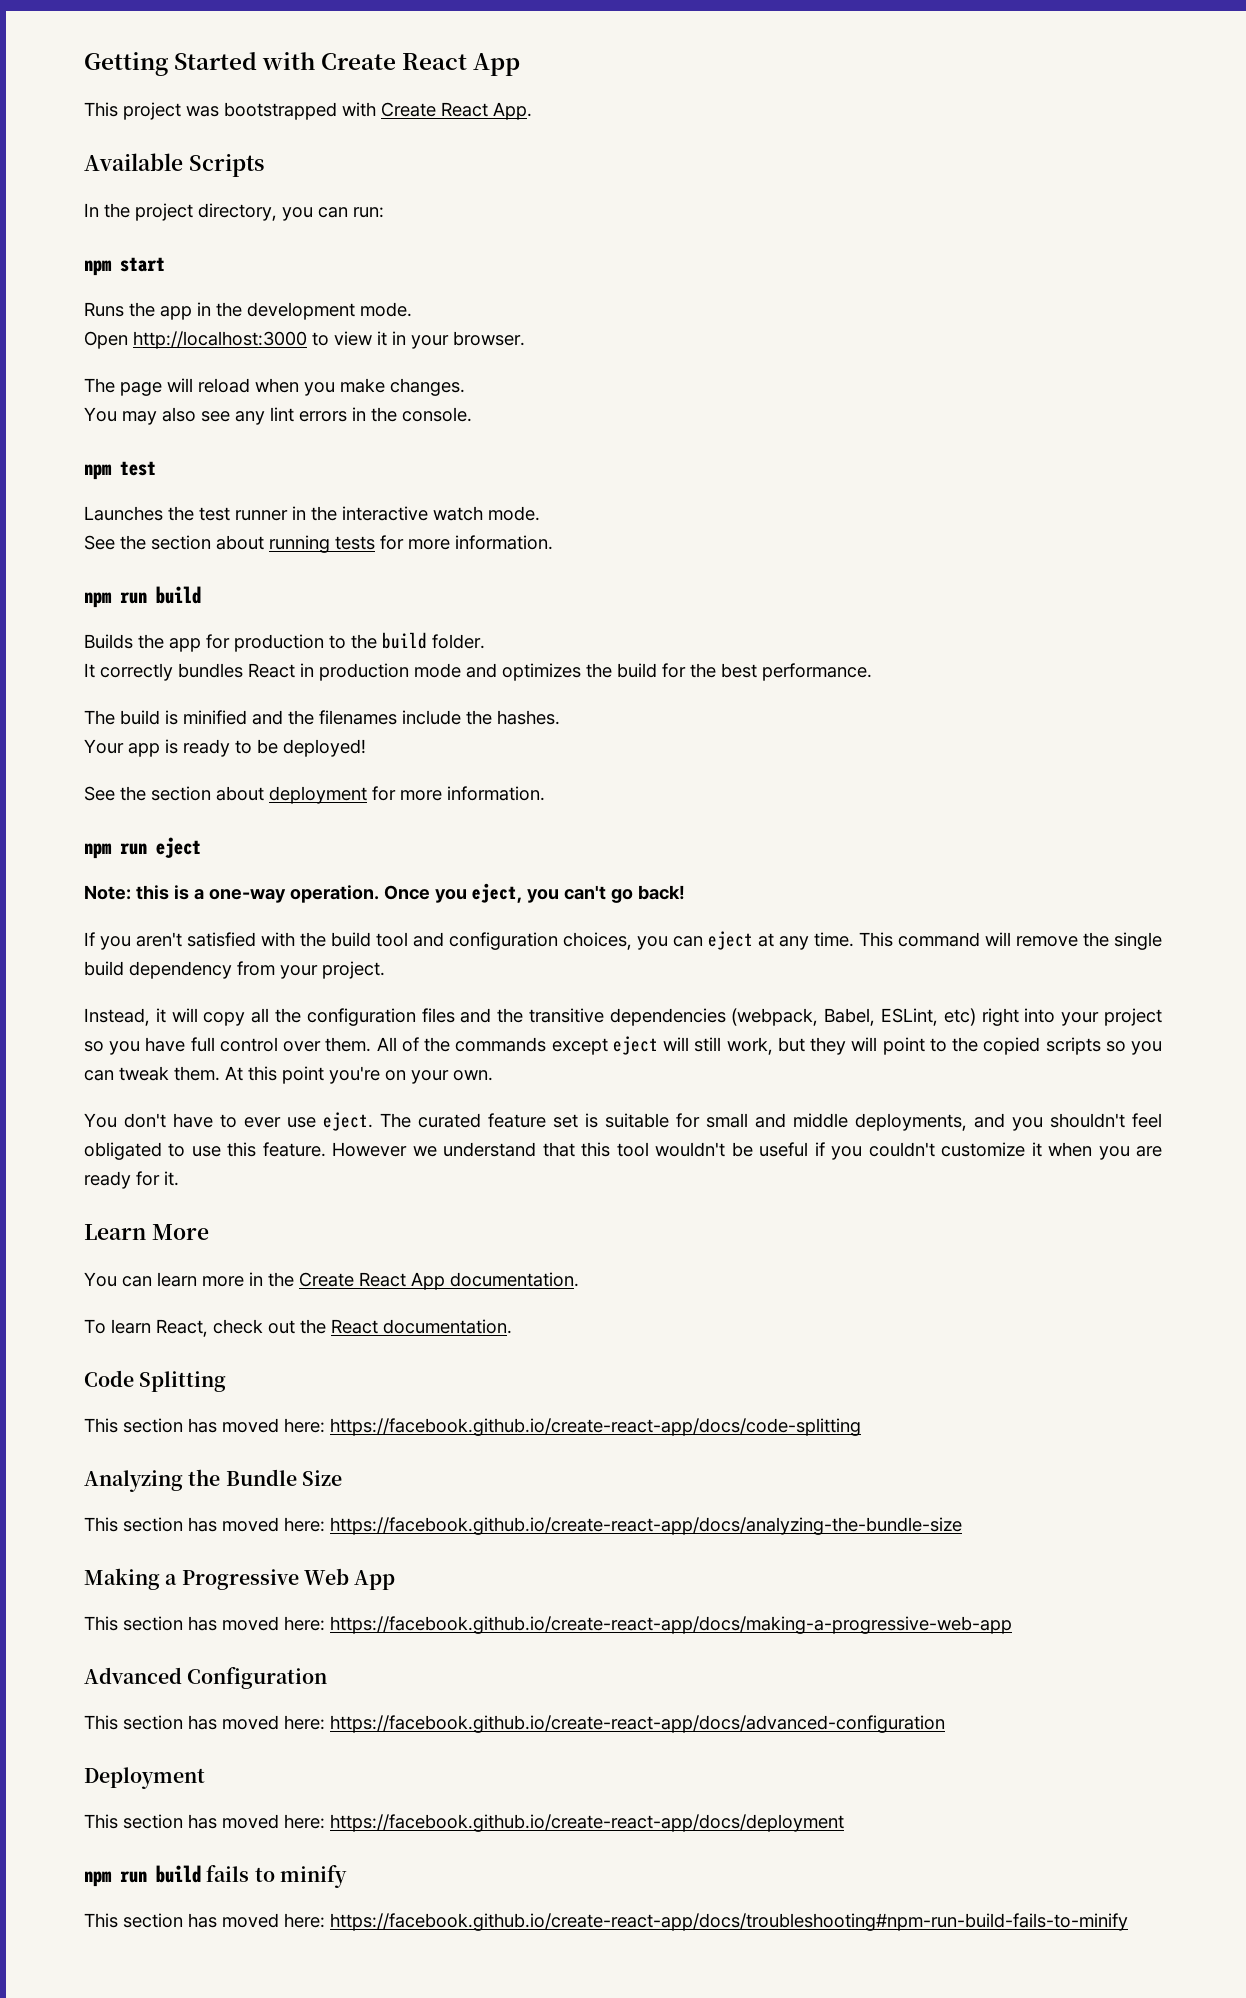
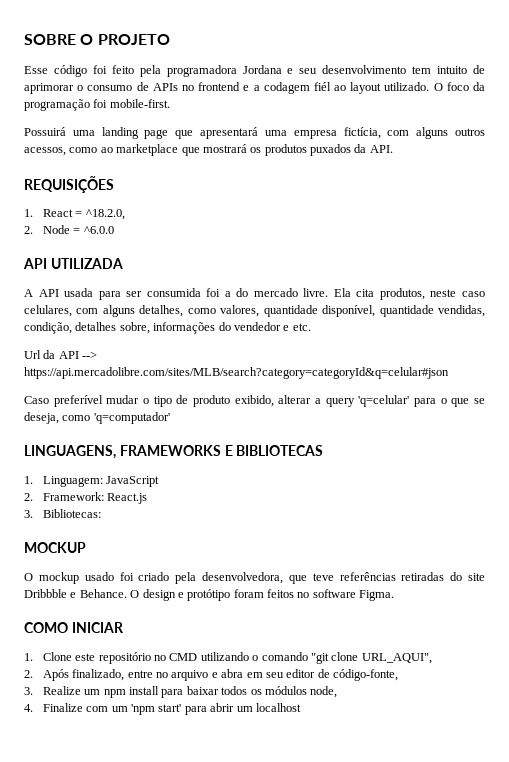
[84,52,521,76] [84,102,532,120] [84,153,264,177] [84,203,384,221] [84,257,165,276] [84,302,412,320] [84,331,525,349] [84,378,465,396] [84,407,472,425] [84,461,156,480] [84,506,540,521] [84,535,553,553] [84,586,201,608] [84,632,485,652] [84,663,872,681] [84,710,560,725] [84,739,366,757] [84,786,545,804] [84,837,201,859] [84,883,685,903] [84,931,1162,950] [84,961,385,979] [84,1008,1162,1026] [84,1036,1163,1055] [84,1066,493,1084] [84,1112,1162,1131] [84,1142,1162,1160] [84,1171,179,1189] [84,1224,209,1240] [84,1272,579,1290] [84,1319,512,1337] [84,1370,227,1392] [84,1418,861,1436] [84,1469,342,1492] [84,1517,962,1535] [84,1568,396,1590] [84,1616,1012,1634] [84,1667,328,1689] [84,1715,945,1733] [84,1767,205,1789] [84,1814,844,1832] [84,1865,347,1888] [84,1913,1128,1931] Getting Started with Create React App // This project was bootstrapped with Create React App. // Available Scripts // In the project directory, you can run: // npm start // Runs the app in the development mode. // Open http://localhost:3000 to view it in your browser. // The page will reload when you make changes. // You may also see any lint errors in the console. // npm test // Launches the test runner in the interactive watch mode. // See the section about running tests for more information. // npm run build // Builds the app for production to the build folder. // It correctly bundles React in production mode and optimizes the build for the best performance. // The build is minified and the filenames include the hashes. // Your app is ready to be deployed! // See the section about deployment for more information. // npm run eject // Note: this is a one-way operation. Once you eject, you can't go back! // If you aren't satisfied with the build tool and configuration choices, you can eject at any time. This command will remove the single build dependency from your project. // Instead, it will copy all the configuration files and the transitive dependencies (webpack, Babel, ESLint, etc) right into your project so you have full control over them. All of the commands except eject will still work, but they will point to the copied scripts so you can tweak them. At this point you're on your own. // You don't have to ever use eject. The curated feature set is suitable for small and middle deployments, and you shouldn't feel obligated to use this feature. However we understand that this tool wouldn't be useful if you couldn't customize it when you are ready for it. // Learn More // You can learn more in the Create React App documentation. // To learn React, check out the React documentation. // Code Splitting // This section has moved here: https://facebook.github.io/create-react-app/docs/code-splitting // Analyzing the Bundle Size // This section has moved here: https://facebook.github.io/create-react-app/docs/analyzing-the-bundle-size // Making a Progressive Web App // This section has moved here: https://facebook.github.io/create-react-app/docs/making-a-progressive-web-app // Advanced Configuration // This section has moved here: https://facebook.github.io/create-react-app/docs/advanced-configuration // Deployment // This section has moved here: https://facebook.github.io/create-react-app/docs/deployment // npm run build fails to minify // This section has moved here: https://facebook.github.io/create-react-app/docs/troubleshooting#npm-run-build-fails-to-minify -> [24,34,170,45] [24,65,486,77] [24,82,485,94] [24,99,170,111] [24,127,485,139] [24,144,393,156] [24,176,114,193] [24,209,125,220] [24,225,114,234] [23,258,123,269] [24,288,486,300] [24,305,486,317] [24,322,311,334] [24,350,98,359] [24,367,449,379] [24,395,486,407] [24,412,170,424] [24,445,324,459] [24,476,160,487] [24,492,148,504] [24,509,101,518] [24,542,86,553] [24,572,485,584] [24,589,395,601] [24,622,124,633] [24,652,432,664] [24,669,399,681] [24,686,338,698] [24,703,301,715] SOBRE O PROJETO // Esse código foi feito pela programadora Jordana e seu desenvolvimento tem intuito de aprimorar o consumo de APIs no frontend e a codagem fiél ao layout utilizado. O foco da programação foi mobile-first. // Possuirá uma landing page que apresentará uma empresa fictícia, com alguns outros acessos, como ao marketplace que mostrará os produtos puxados da API. // REQUISIÇÕES // 1. React = ^18.2.0, // 2. Node = ^6.0.0 // API UTILIZADA // A API usada para ser consumida foi a do mercado livre. Ela cita produtos, neste caso celulares, com alguns detalhes, como valores, quantidade disponível, quantidade vendidas, condição, detalhes sobre, informações do vendedor e etc. // Url da API --> https://api.mercadolibre.com/sites/MLB/search?category=categoryId&q=celular#json // Caso preferível mudar o tipo de produto exibido, alterar a query 'q=celular' para o que se deseja, como 'q=computador' // LINGUAGENS, FRAMEWORKS E BIBLIOTECAS // 1. Linguagem: JavaScript // 2. Framework: React.js // 3. Bibliotecas: // MOCKUP // O mockup usado foi criado pela desenvolvedora, que teve referências retiradas do site Dribbble e Behance. O design e protótipo foram feitos no software Figma. // COMO INICIAR // 1. Clone este repositório no CMD utilizando o comando "git clone URL_AQUI", // 2. Após finalizado, entre no arquivo e abra em seu editor de código-fonte, // 3. Realize um npm install para baixar todos os módulos node, // 4. Finalize com um 'npm start' para abrir um localhost

